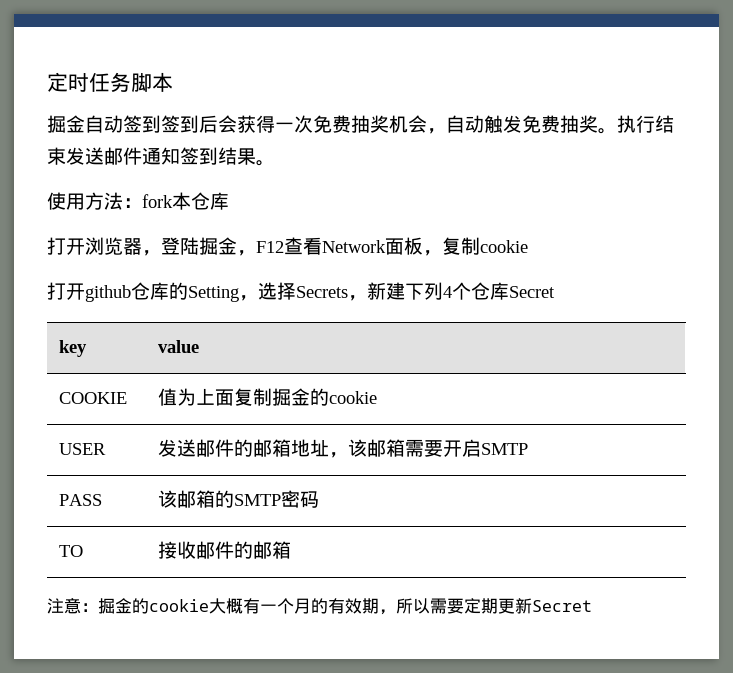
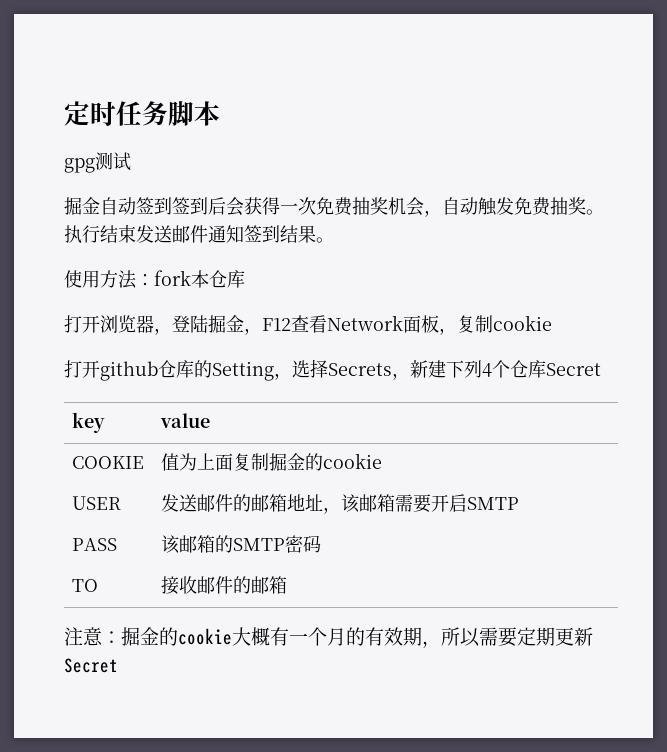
(173, 82) none -> [64,152,131,173] // gpg测试

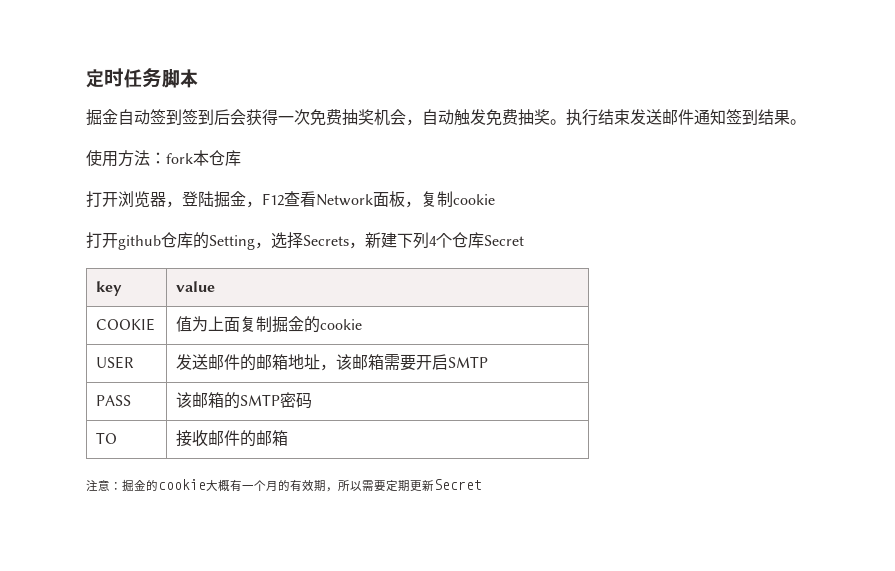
[64,152,131,173] // gpg测试 -> (198, 78) none

